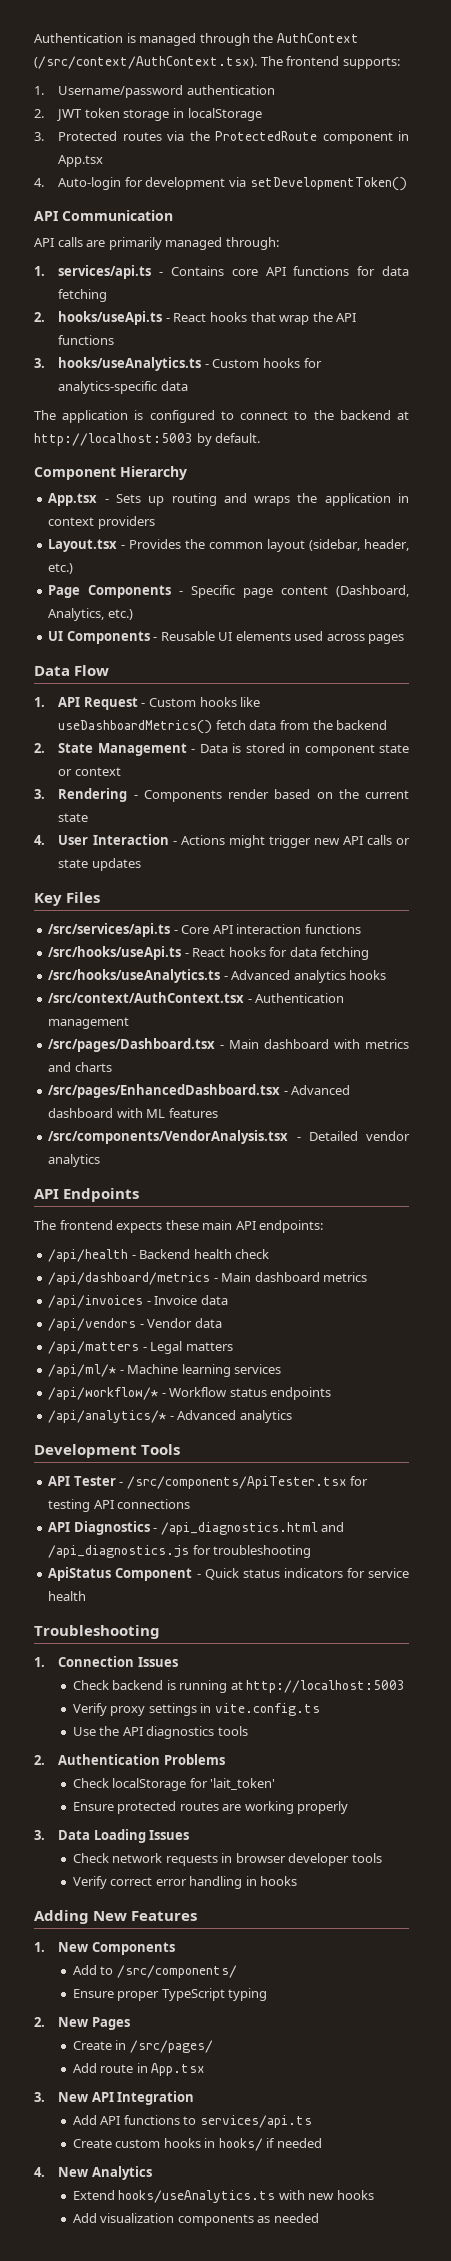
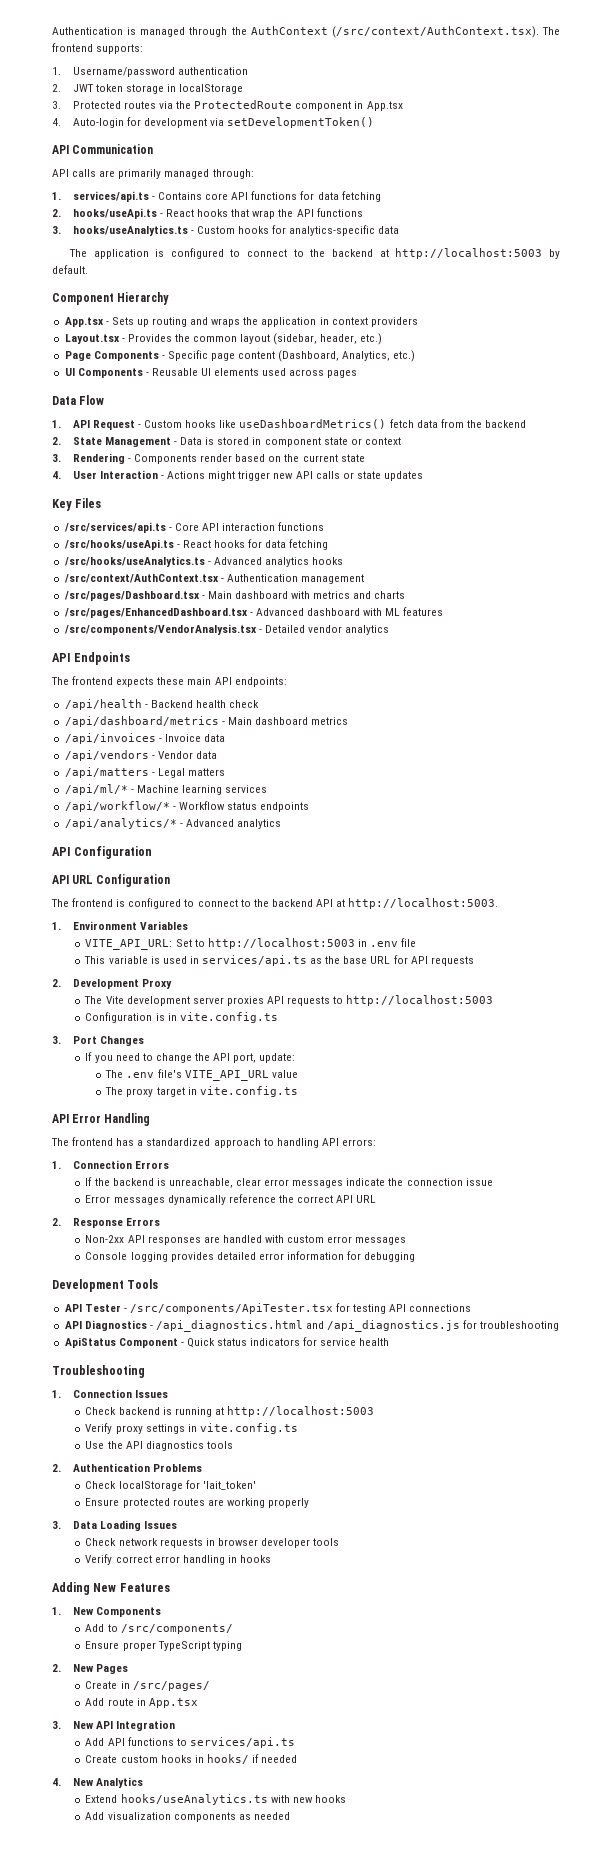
(292, 1416) none -> [52,846,153,859] [52,874,171,887] [51,898,499,909] [52,921,188,930] [85,938,417,950] [84,955,474,966] [52,979,172,989] [84,995,494,1006] [85,1012,278,1023] [52,1036,144,1046] [85,1052,296,1063] [105,1069,298,1081] [105,1086,298,1097] [52,1113,151,1126] [51,1137,376,1148] [52,1160,169,1169] [85,1177,493,1188] [85,1194,377,1205] [52,1218,160,1228] [85,1235,407,1245] [85,1251,416,1262] // API Configuration // API URL Configuration // The frontend is configured to connect to the backend API at http://localhost:5003. // 1. Environment Variables // VITE_API_URL: Set to http://localhost:5003 in .env file // This variable is used in services/api.ts as the base URL for API requests // 2. Development Proxy // The Vite development server proxies API requests to http://localhost:5003 // Configuration is in vite.config.ts // 3. Port Changes // If you need to change the API port, update: // The .env file's VITE_API_URL value // The proxy target in vite.config.ts // API Error Handling // The frontend has a standardized approach to handling API errors: // 1. Connection Errors // If the backend is unreachable, clear error messages indicate the connection issue // Error messages dynamically reference the correct API URL // 2. Response Errors // Non-2xx API responses are handled with custom error messages // Console logging provides detailed error information for debugging

